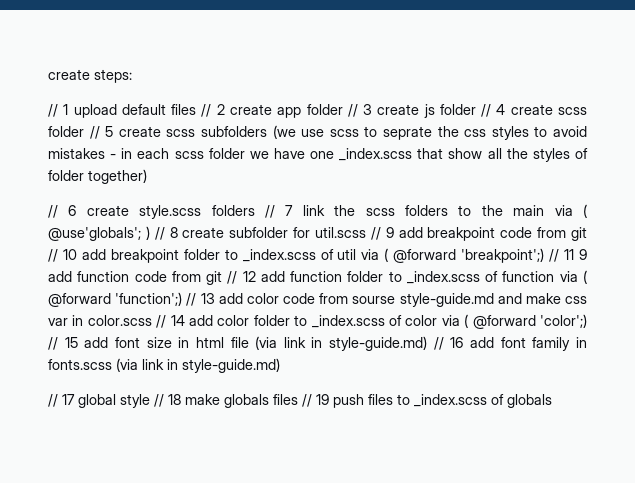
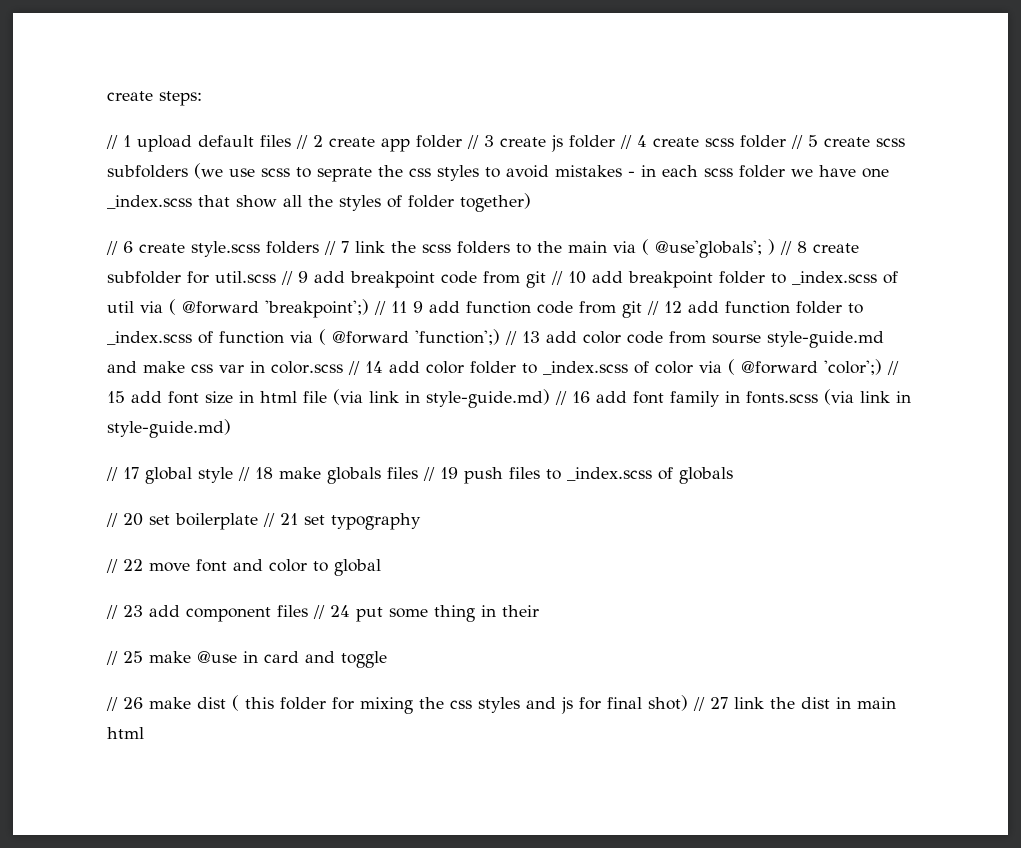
(552, 401) none -> [106,513,421,530] [106,559,381,576] [106,605,539,622] [106,651,387,668] [106,695,896,714] [107,727,144,739] // // 20 set boilerplate // 21 set typography // // 22 move font and color to global // // 23 add component files // 24 put some thing in their // // 25 make @use in card and toggle // // 26 make dist ( this folder for mixing the css styles and js for final shot) // 27 link the dist in main html

